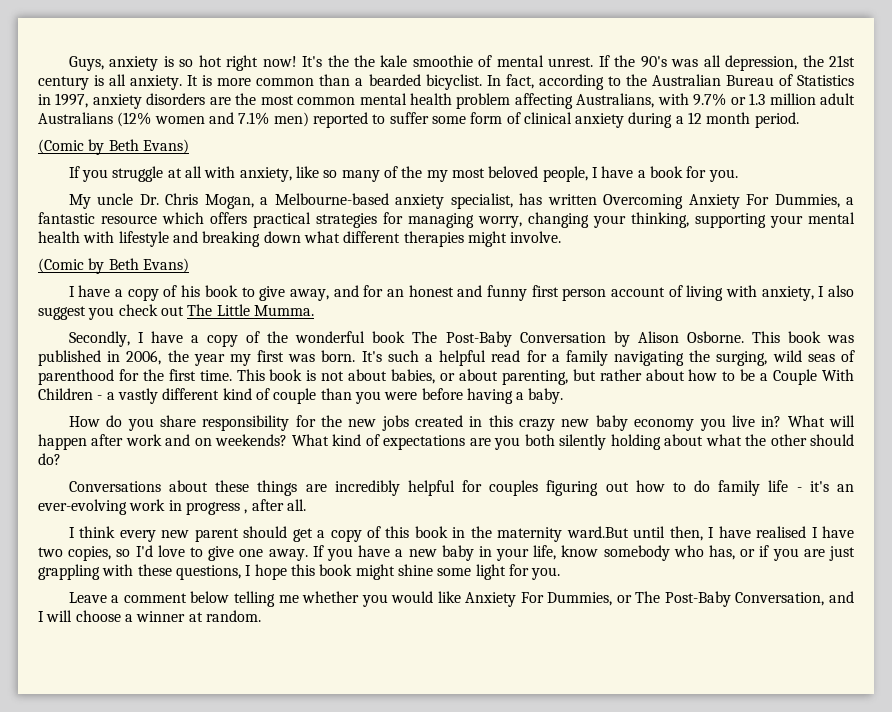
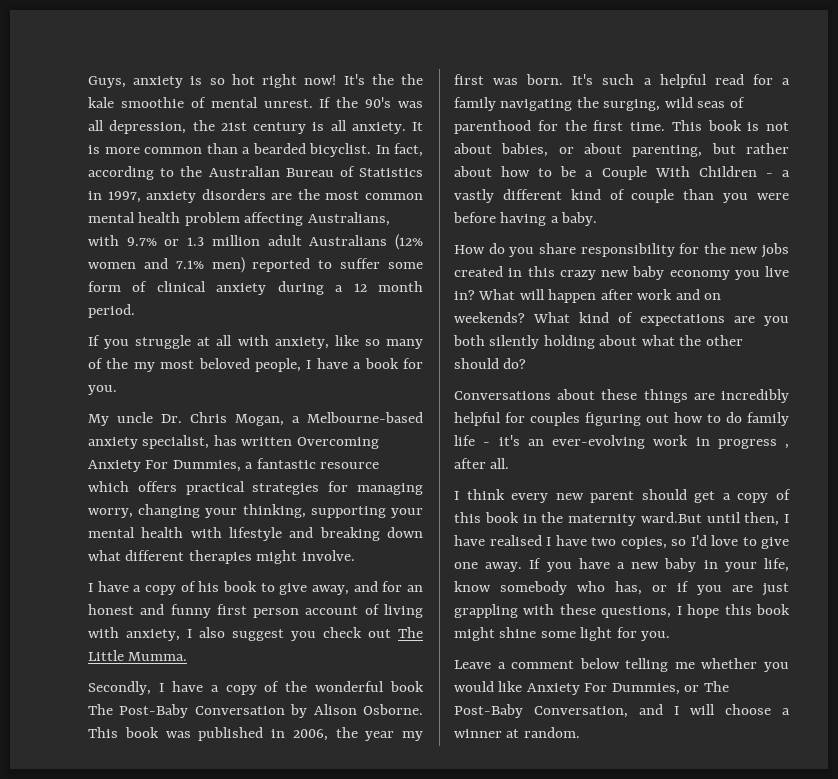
[38,139,189,155] // (Comic by Beth Evans) -> (135, 311) none
[38,258,189,274] // (Comic by Beth Evans) -> (355, 555) none

